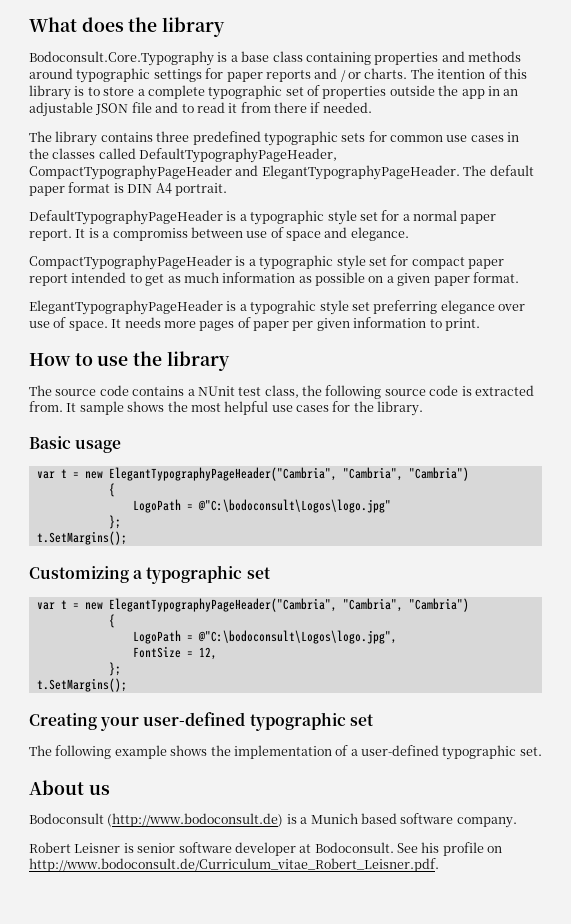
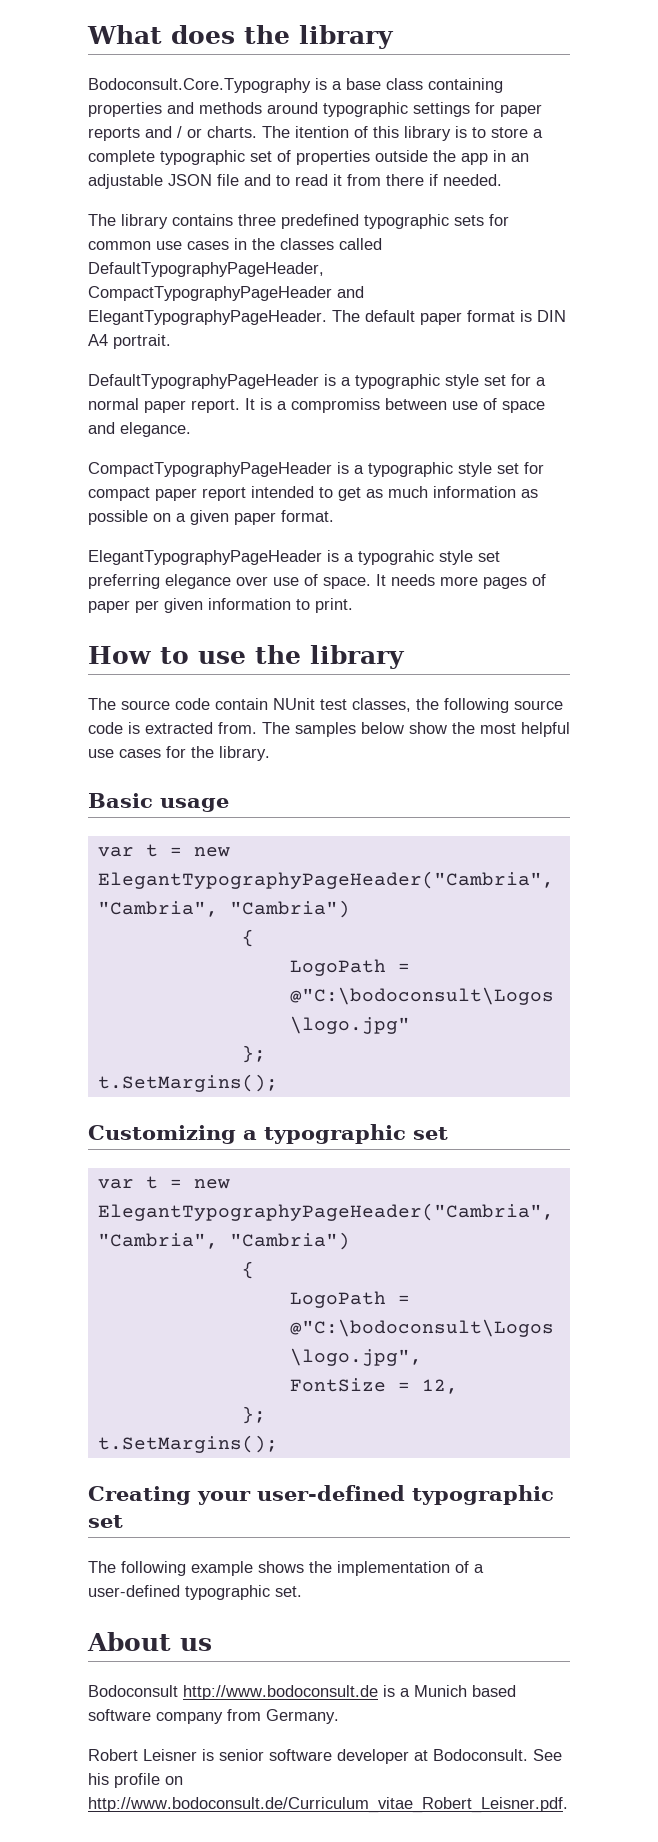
[132,386,195,396] contains a -> [215,698,268,710] contain
[264,385,299,398] class, -> [352,698,411,712] classes,
[66,401,165,415] It sample shows -> [262,722,447,737] The samples below show
[107,813,284,827] (http://www.bodoconsult.de) -> [183,1685,378,1700] http://www.bodoconsult.de
[456,817,517,828] company. -> [156,1709,339,1724] company from Germany.

